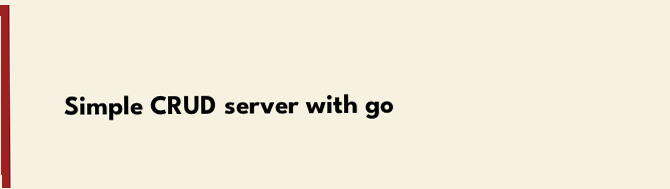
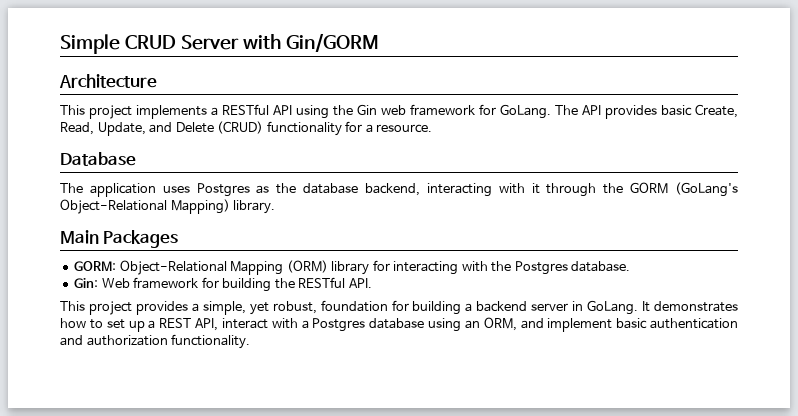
[223,93,396,119] server with go -> [180,33,379,52] [59,74,157,88] [60,104,738,119] [60,121,433,136] [60,152,136,166] [60,182,738,197] [60,199,276,214] [60,230,179,248] [74,260,631,275] [74,277,372,292] [60,300,738,315] [60,317,738,332] [60,334,251,349] Server with Gin/GORM // Architecture // This project implements a RESTful API using the Gin web framework for GoLang. The API provides basic Create, Read, Update, and Delete (CRUD) functionality for a resource. // Database // The application uses Postgres as the database backend, interacting with it through the GORM (GoLang's Object-Relational Mapping) library. // Main Packages // GORM: Object-Relational Mapping (ORM) library for interacting with the Postgres database. // Gin: Web framework for building the RESTful API. // This project provides a simple, yet robust, foundation for building a backend server in GoLang. It demonstrates how to set up a REST API, interact with a Postgres database using an ORM, and implement basic authentication and authorization functionality.

